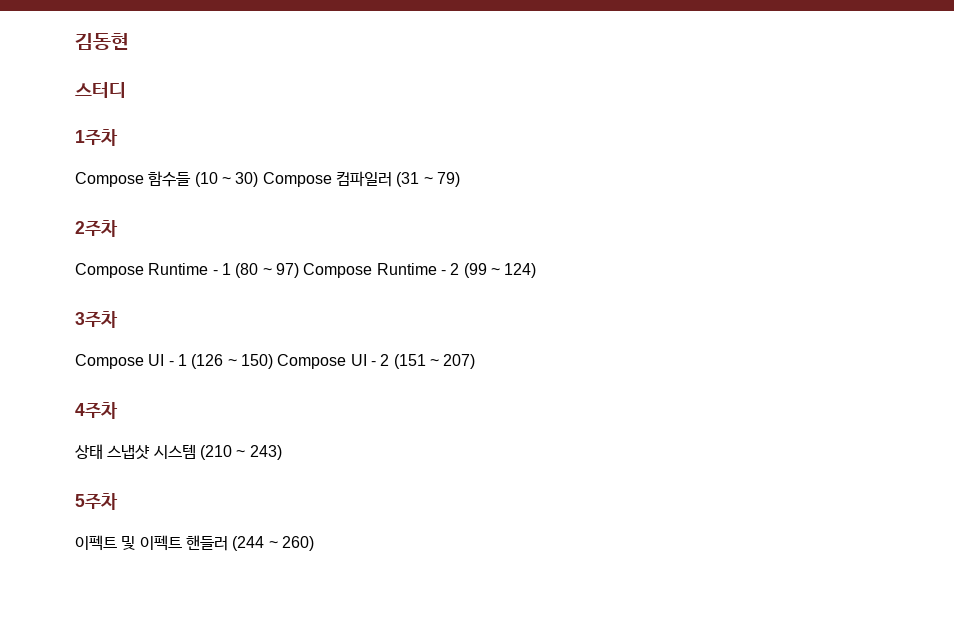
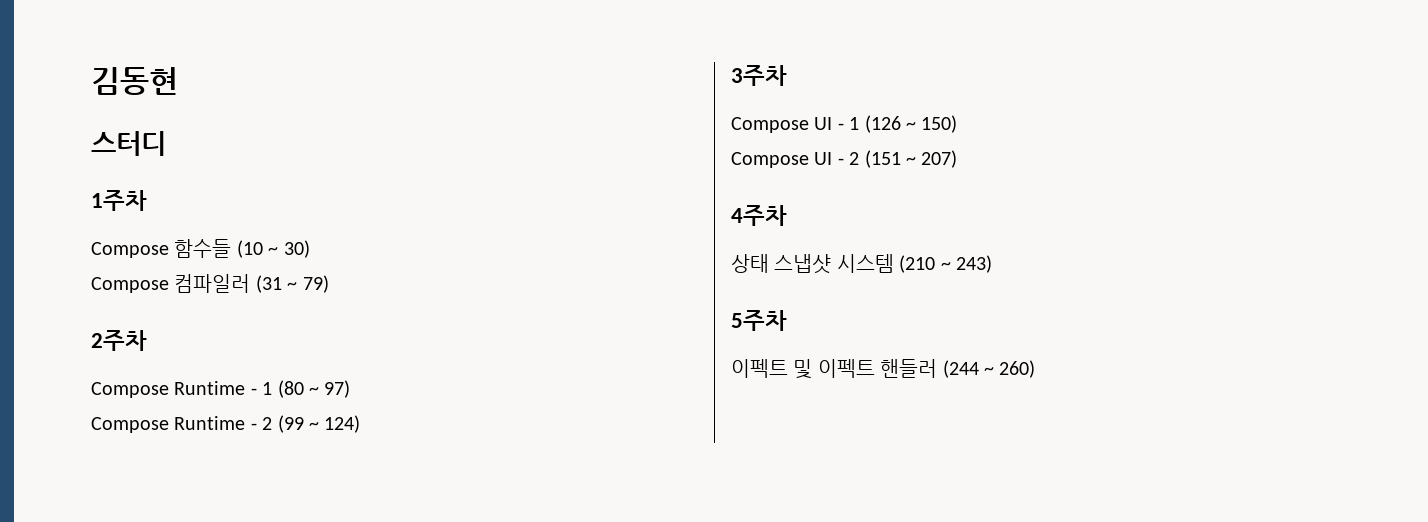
(259, 179) none -> (310, 249) //
(299, 270) none -> (351, 389) //
(273, 361) none -> (958, 124) //

